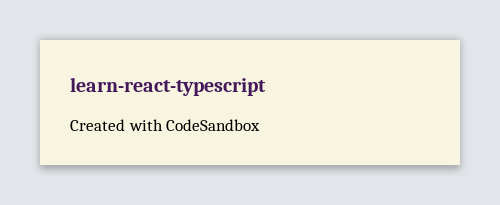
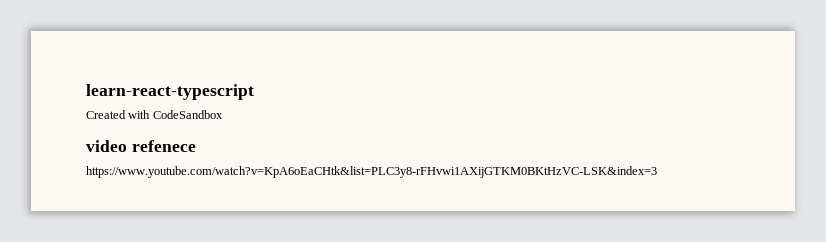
(261, 125) none -> [86,140,196,152] [86,166,657,178] // video refenece // https://www.youtube.com/watch?v=KpA6oEaCHtk&list=PLC3y8-rFHvwi1AXijGTKM0BKtHzVC-LSK&index=3

